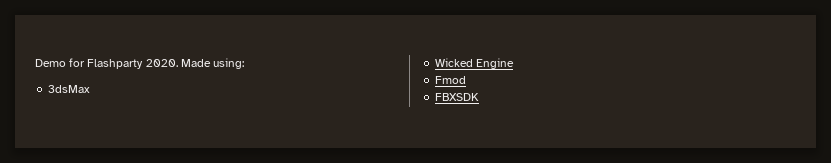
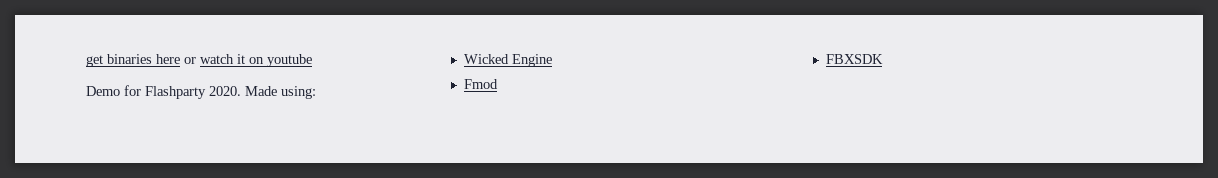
(35, 63) none -> [86,54,312,67] get binaries here or watch it on youtube //
[48,85,91,93] // 3dsMax -> (316, 92) none

